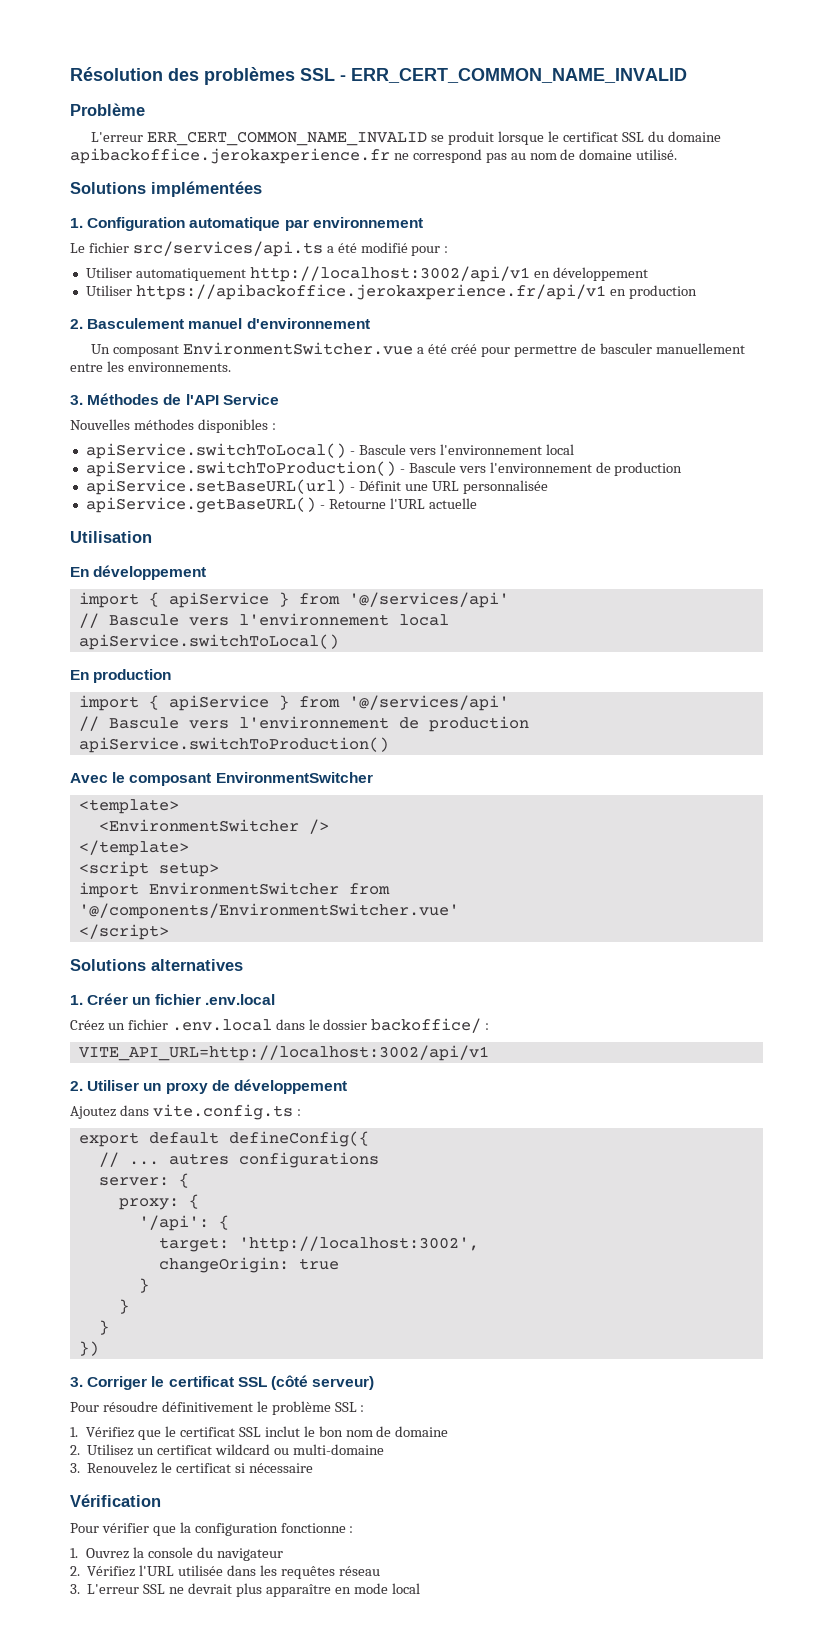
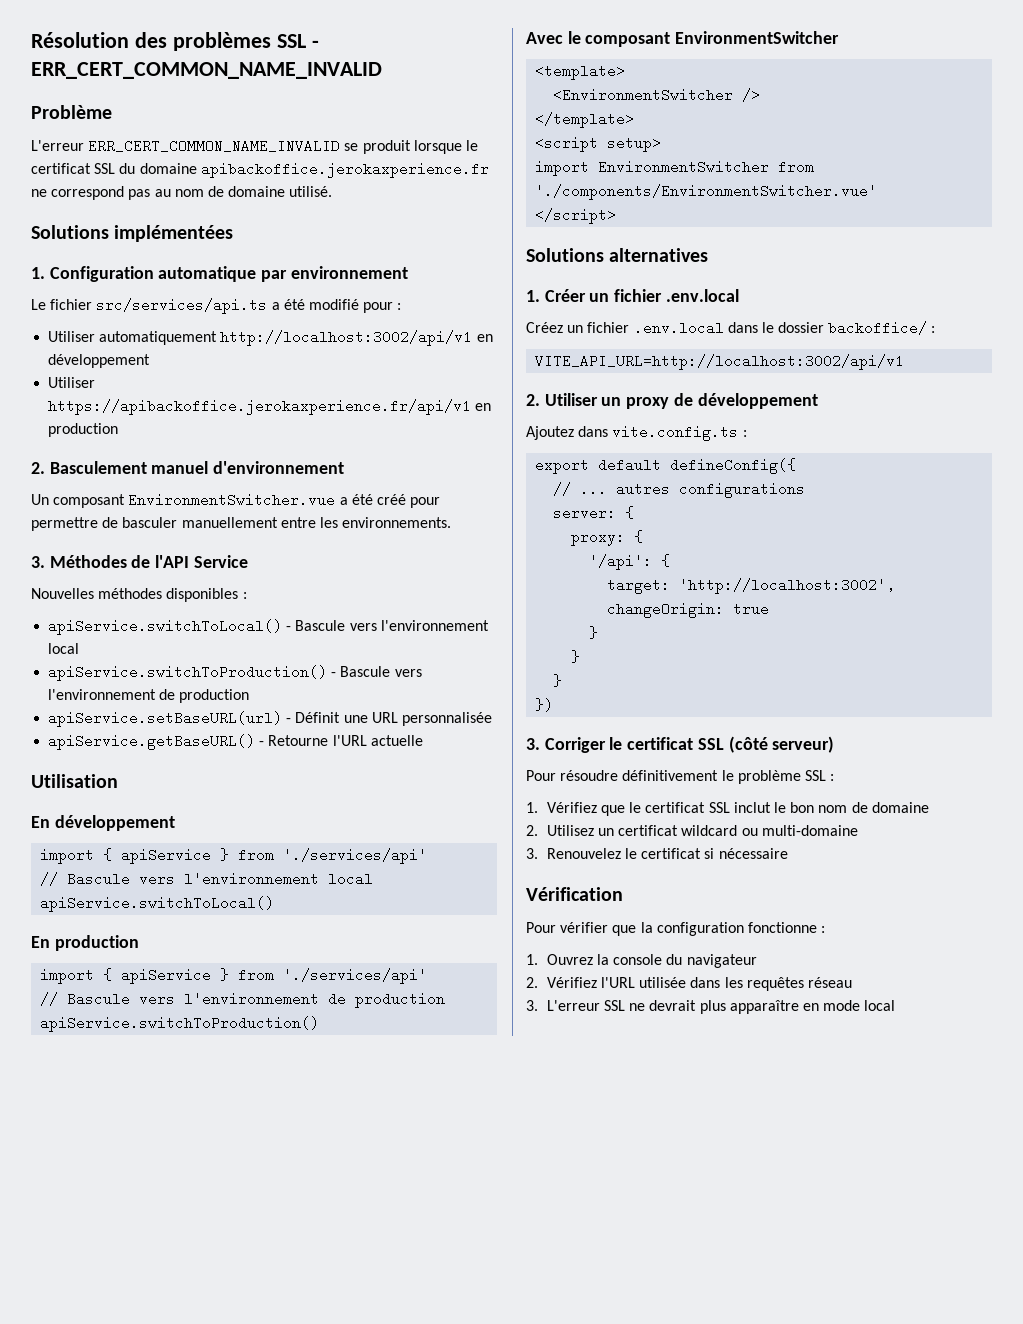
[348,592,509,608] '@/services/api' -> [283,848,428,864] './services/api'
[348,695,509,711] '@/services/api' -> [283,968,428,984] './services/api'
[78,903,459,919] '@/components/EnvironmentSwitcher.vue' -> [535,184,878,200] './components/EnvironmentSwitcher.vue'

